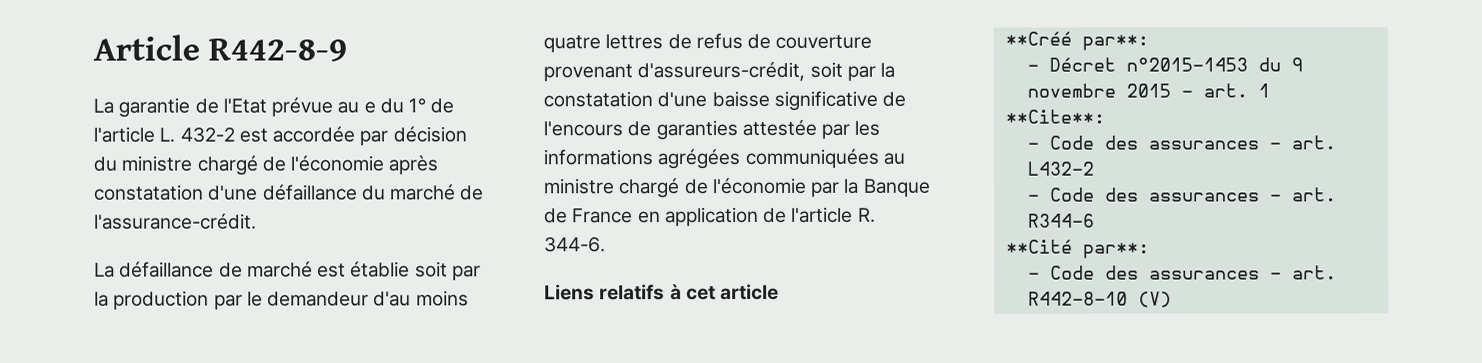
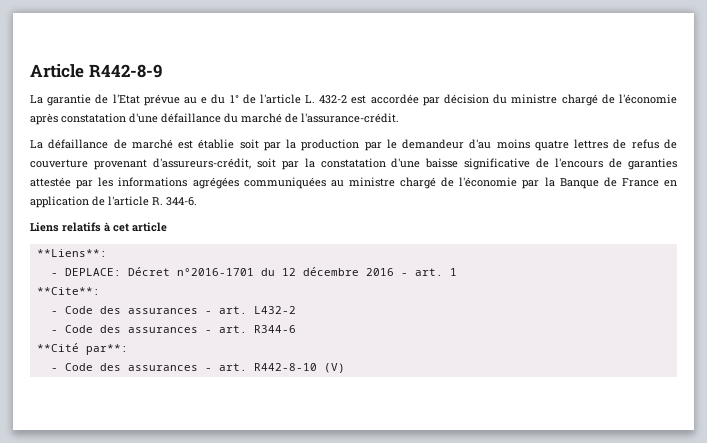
[1004,31,1149,51] [1026,57,1303,72] [1026,83,1171,98] **Créé par**: // - Décret n°2015-1453 du 9 novembre 2015 -> [36,249,107,257] [50,267,394,276] **Liens**: // - DEPLACE: Décret n°2016-1701 du 12 décembre 2016

